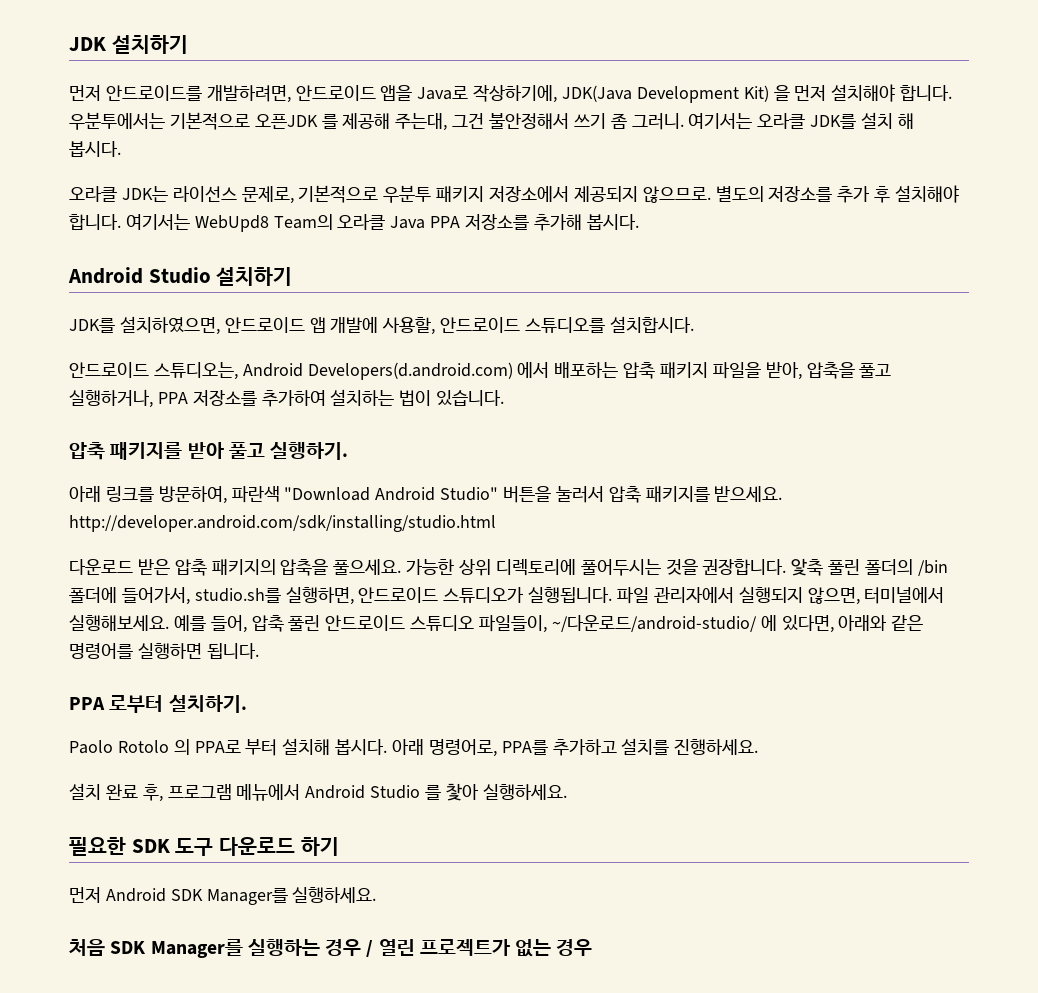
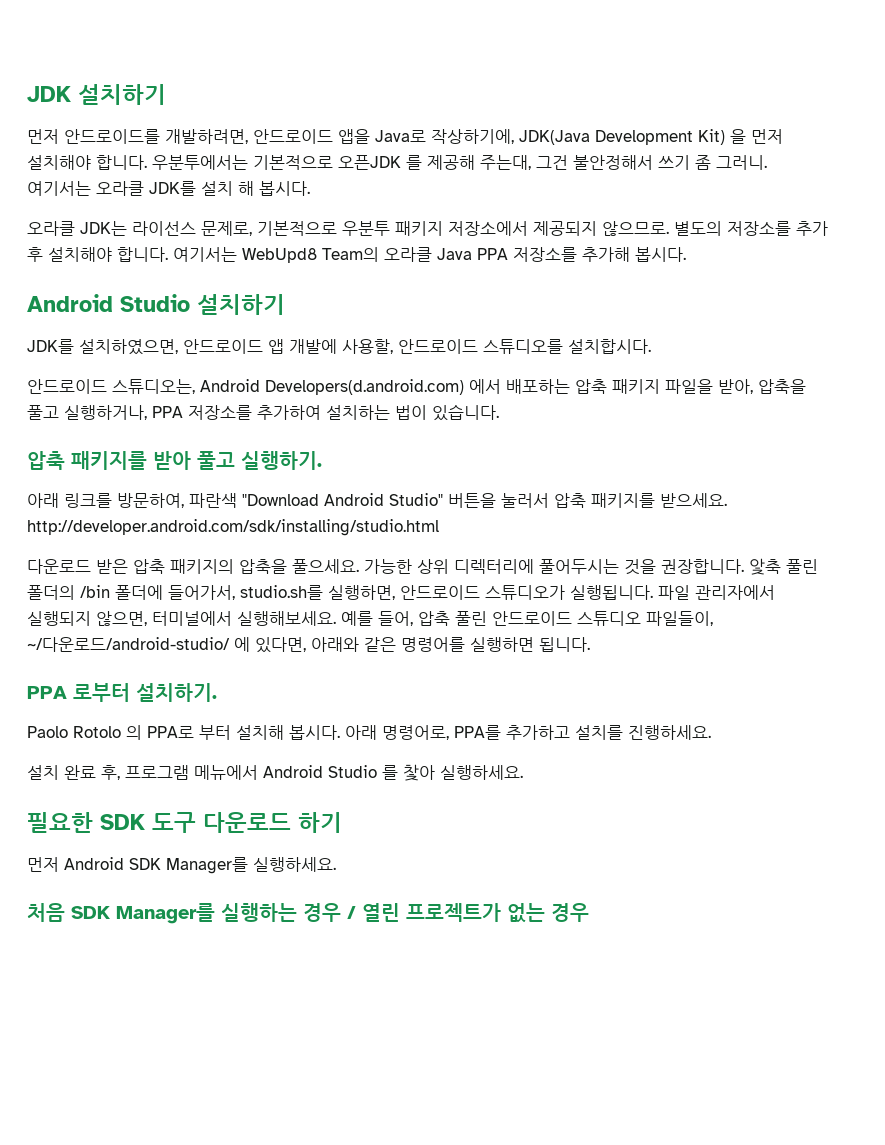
[495,559,576,576] 디렉토리에 -> [454,559,534,574] 디렉터리에

